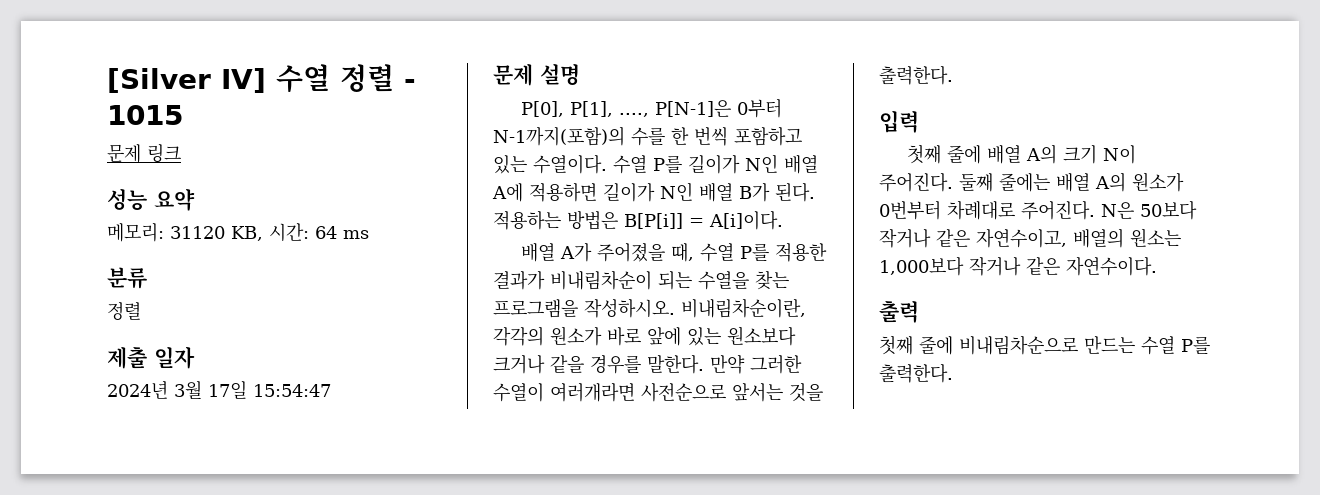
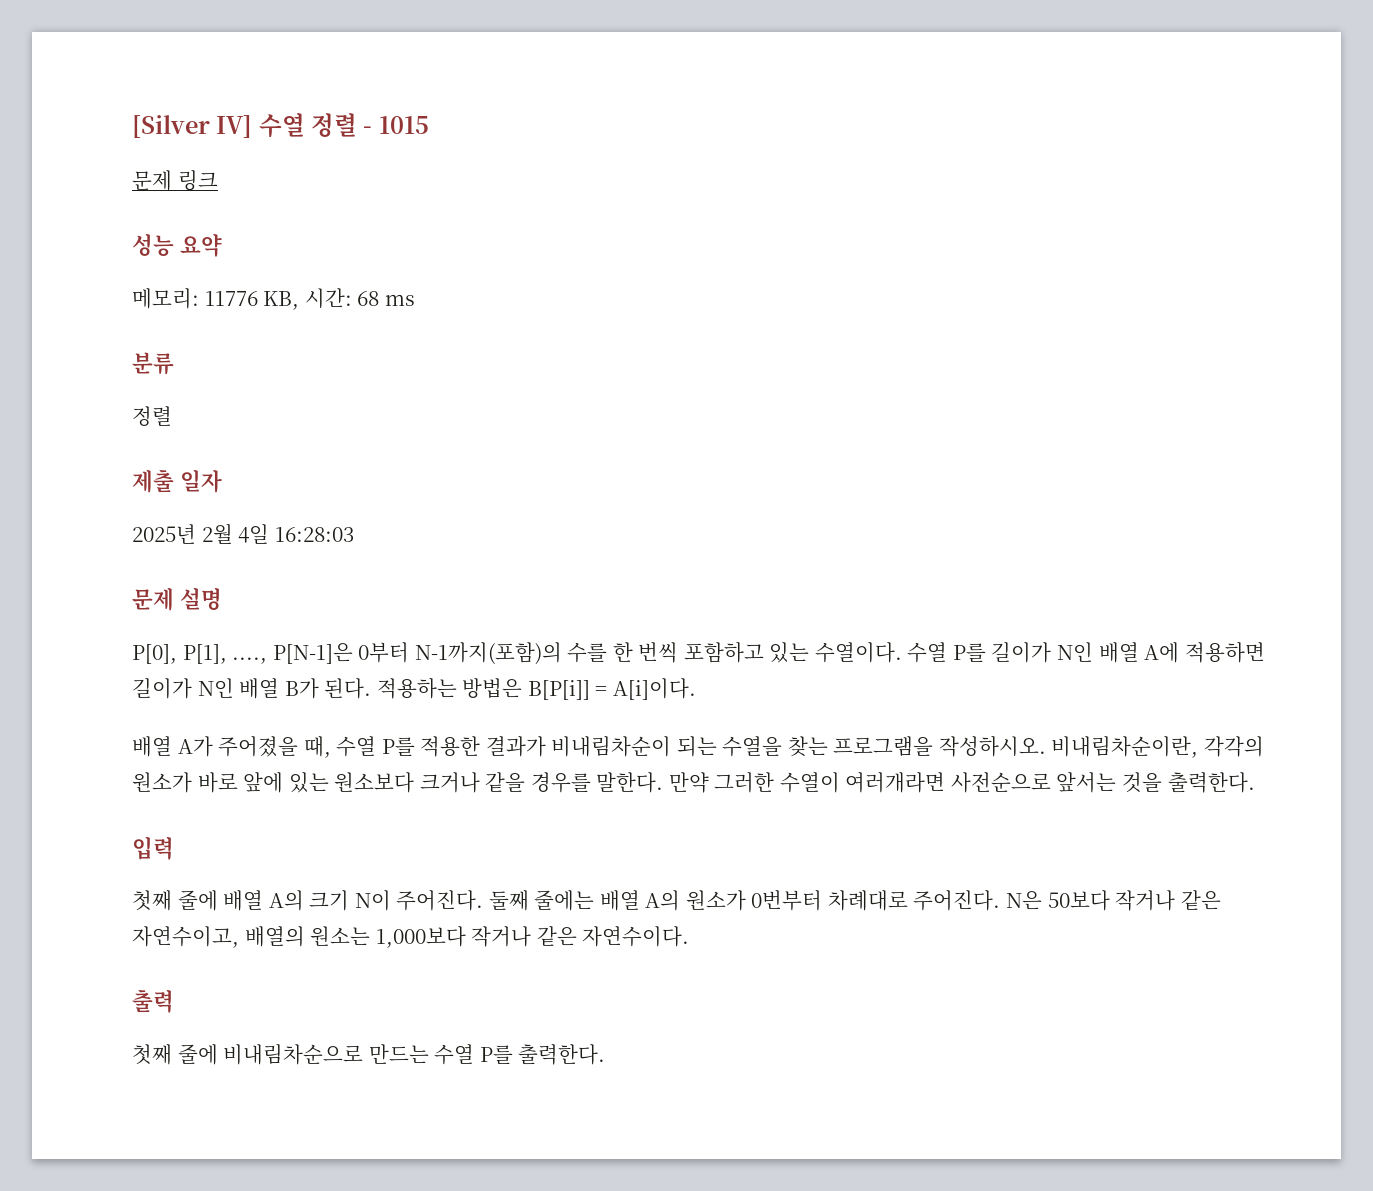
[170,226,225,239] 31120 -> [204,291,258,306] 11776
[315,226,337,239] 64 -> [357,291,380,306] 68
[107,380,331,399] 2024년 3월 17일 15:54:47 -> [132,523,354,544] 2025년 2월 4일 16:28:03

